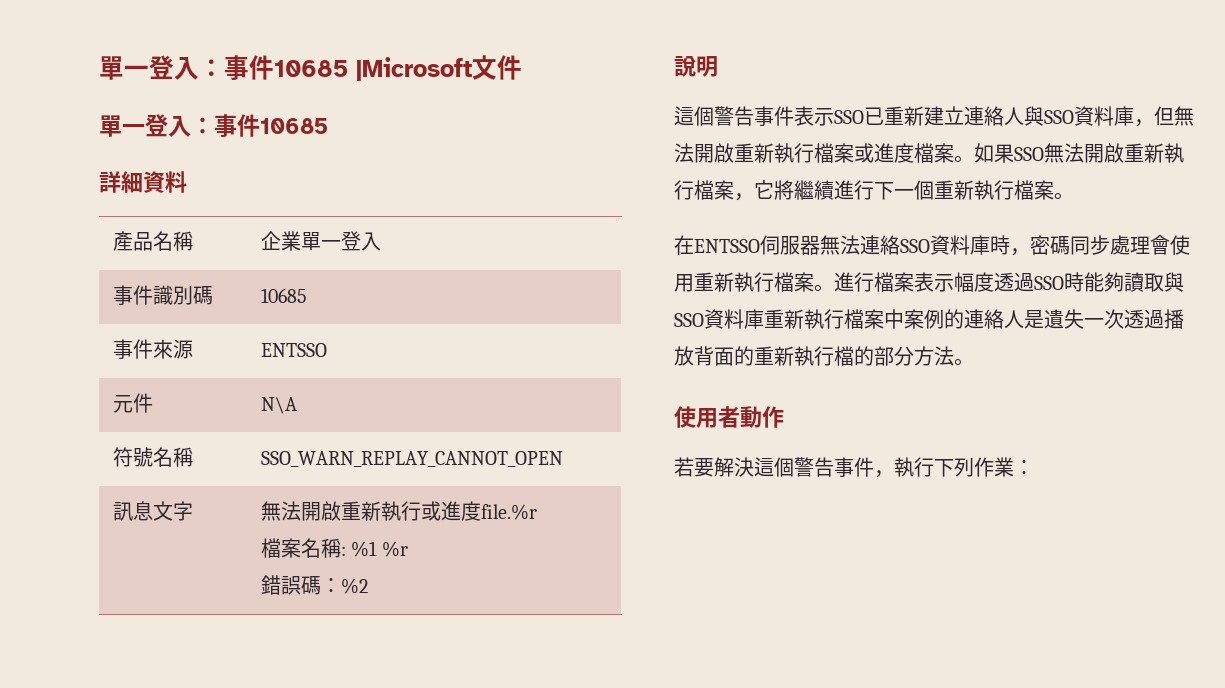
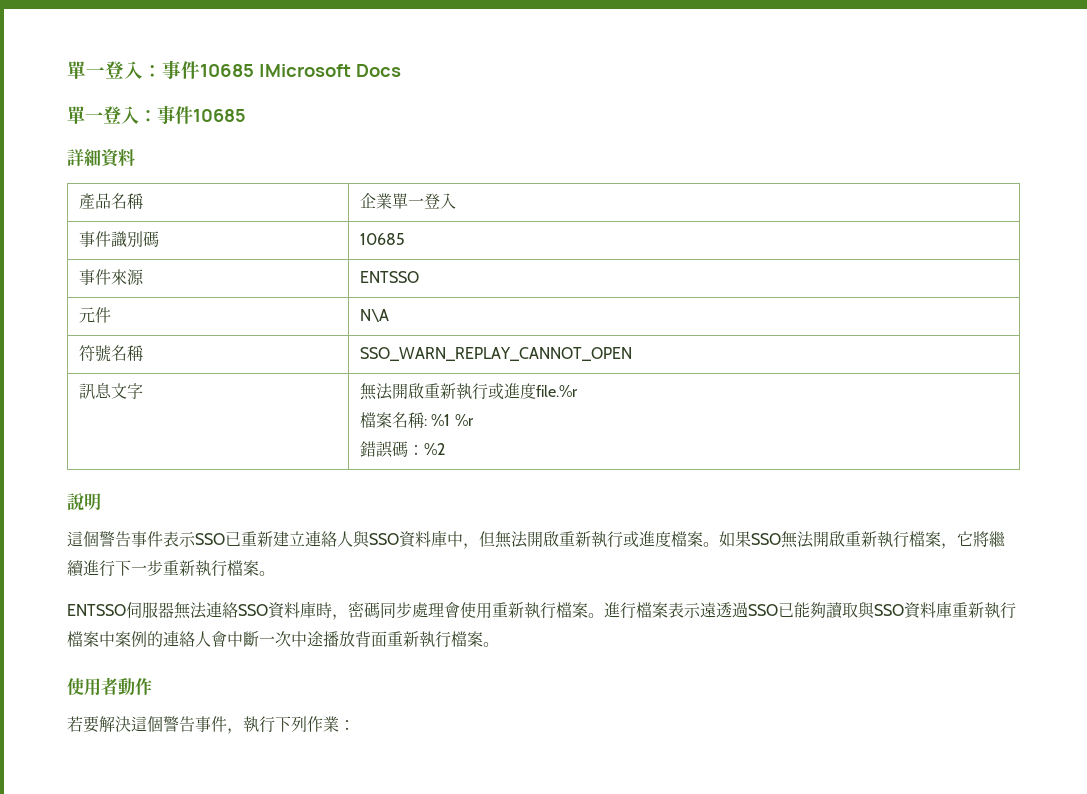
[472,55,522,80] 文件 -> [355,64,401,77] Docs
(1134, 116) none -> [447,531,463,547] 中
[814,143,854,163] 檔案 -> (623, 539) none
[914,180,1074,200] [674,235,694,255] 個重新執行檔案。 // 在 -> [147,560,275,577] 步重新執行檔案。 //
[954,272,994,292] 幅度 -> [700,602,716,618] 遠
[1064,272,1084,292] 時 -> [778,602,794,617] 已
[1024,309,1164,329] 是遺失一次透過 -> [211,631,323,647] 會中斷一次中途
[734,346,954,366] 的重新執行檔的部分方法 -> [387,631,483,648] 重新執行檔案

